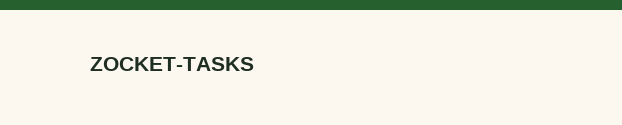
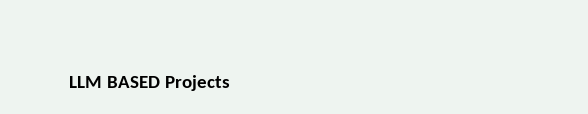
[90,57,254,71] ZOCKET-TASKS -> [69,75,230,91] LLM BASED Projects

